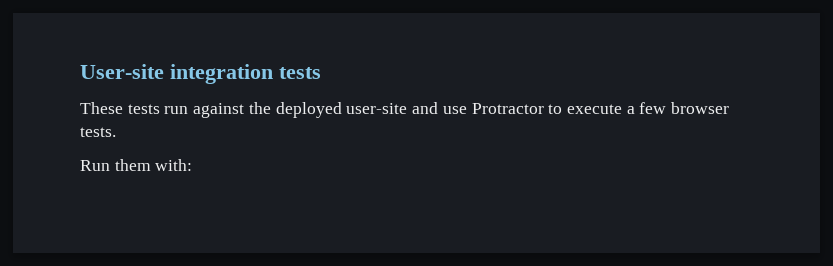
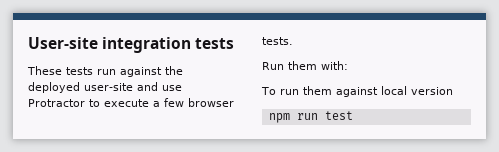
(193, 165) none -> [261,86,453,97] [268,111,353,123] // To run them against local version // npm run test

